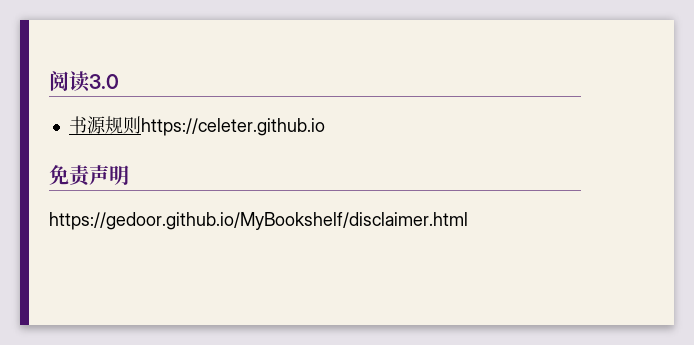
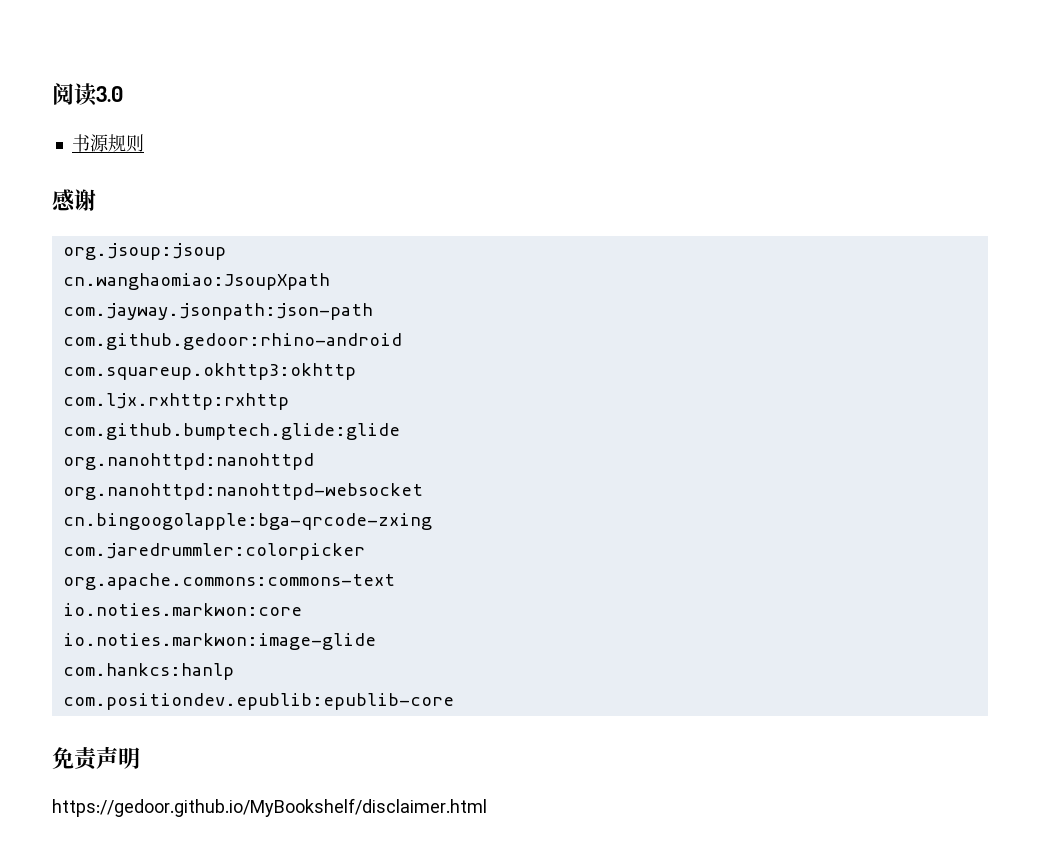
[140,118,325,136] https://celeter.github.io -> [52,189,96,212] [62,243,226,260] [62,273,330,290] [62,303,373,320] [62,333,402,350] [62,363,356,380] [62,393,289,410] [62,423,400,440] [62,453,314,470] [62,483,423,500] [62,513,432,530] [62,543,365,560] [62,573,395,590] [62,603,302,616] [62,633,376,650] [62,663,234,680] [62,693,454,710] // 感谢 // org.jsoup:jsoup // cn.wanghaomiao:JsoupXpath // com.jayway.jsonpath:json-path // com.github.gedoor:rhino-android // com.squareup.okhttp3:okhttp // com.ljx.rxhttp:rxhttp // com.github.bumptech.glide:glide // org.nanohttpd:nanohttpd // org.nanohttpd:nanohttpd-websocket // cn.bingoogolapple:bga-qrcode-zxing // com.jaredrummler:colorpicker // org.apache.commons:commons-text // io.noties.markwon:core // io.noties.markwon:image-glide // com.hankcs:hanlp // com.positiondev.epublib:epublib-core

